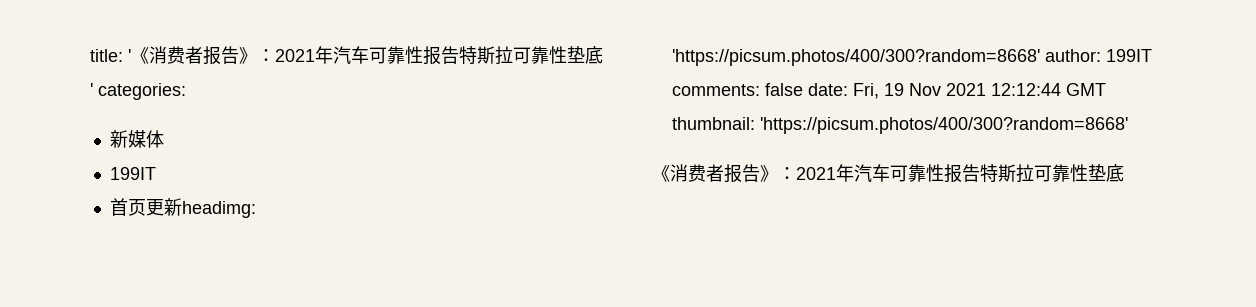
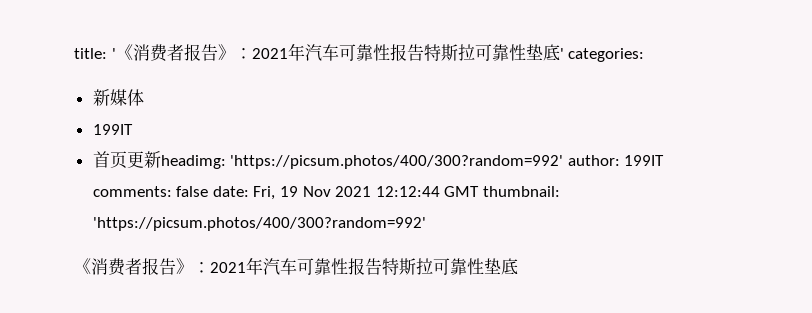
[671,49,1040,66] 'https://picsum.photos/400/300?random=8668' -> [230,155,564,169] 'https://picsum.photos/400/300?random=992'
[759,117,1128,134] 'https://picsum.photos/400/300?random=8668' -> [92,217,426,231] 'https://picsum.photos/400/300?random=992'

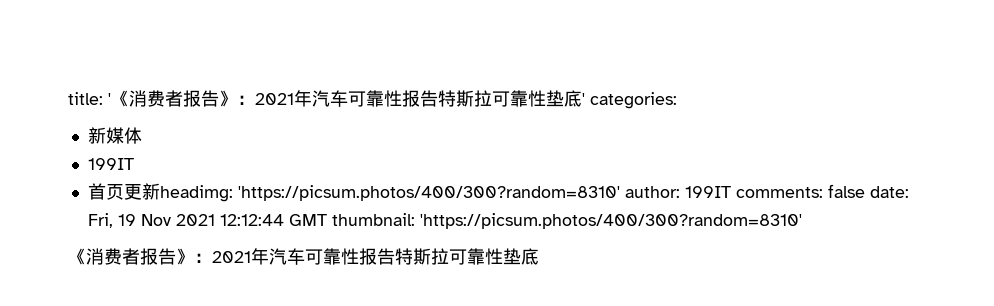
[230,155,564,169] 'https://picsum.photos/400/300?random=992' -> [237,185,620,201] 'https://picsum.photos/400/300?random=8310'
[92,217,426,231] 'https://picsum.photos/400/300?random=992' -> [419,213,802,229] 'https://picsum.photos/400/300?random=8310'

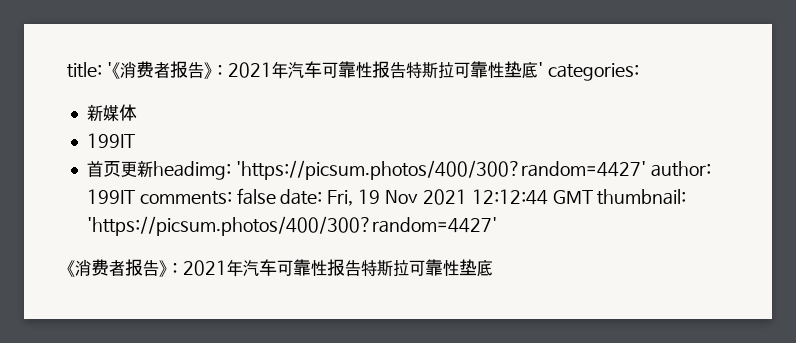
[237,185,620,201] 'https://picsum.photos/400/300?random=8310' -> [235,160,646,180] 'https://picsum.photos/400/300?random=4427'
[419,213,802,229] 'https://picsum.photos/400/300?random=8310' -> [86,216,497,236] 'https://picsum.photos/400/300?random=4427'

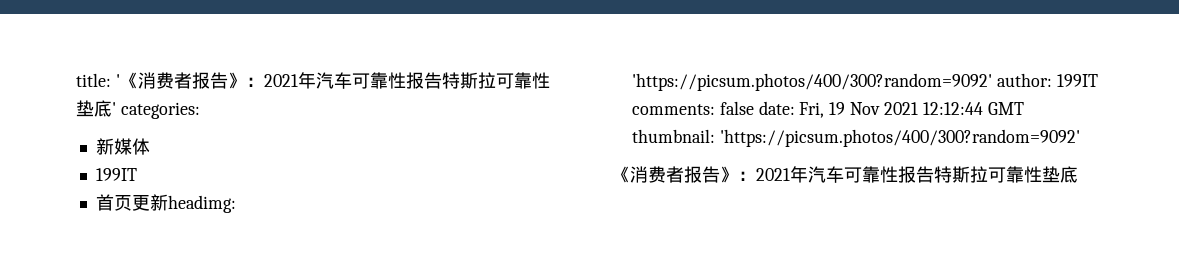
[235,160,646,180] 'https://picsum.photos/400/300?random=4427' -> [631,73,992,91] 'https://picsum.photos/400/300?random=9092'
[86,216,497,236] 'https://picsum.photos/400/300?random=4427' -> [719,129,1080,147] 'https://picsum.photos/400/300?random=9092'

